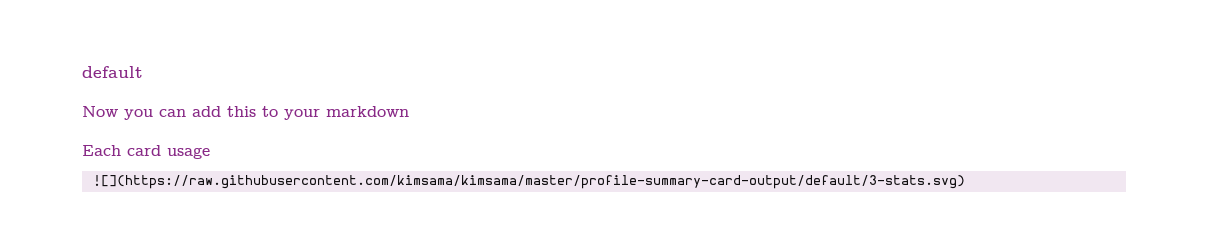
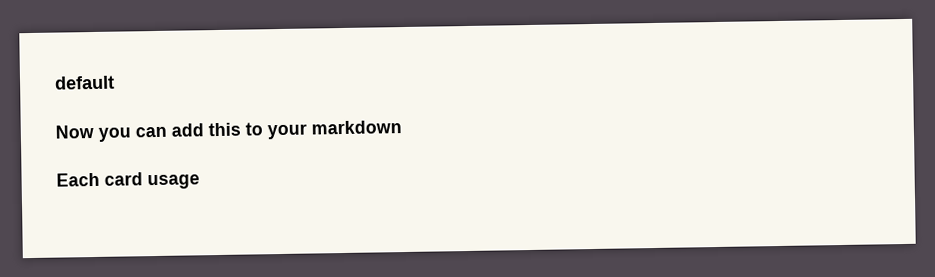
[92,175,965,189] // ![](https://raw.githubusercontent.com/kimsama/kimsama/master/profile-summary-card-output/default/3-stats.svg) -> (200, 182) none

